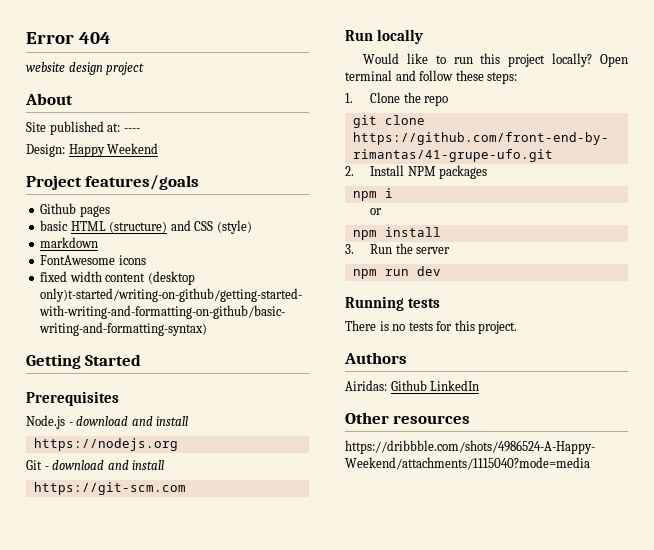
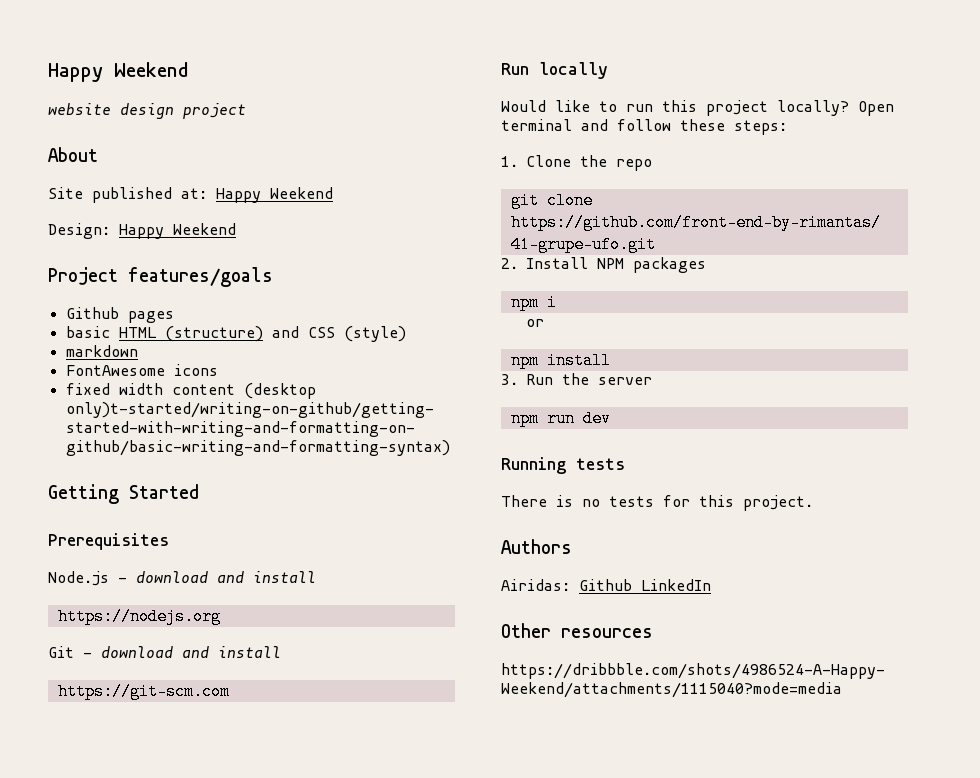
[26,32,111,44] Error 404 -> [48,62,189,82] Happy Weekend
[123,128,140,132] ---- -> [216,187,333,203] Happy Weekend

